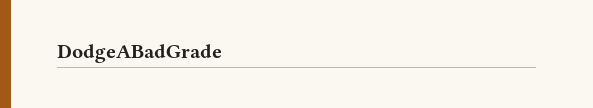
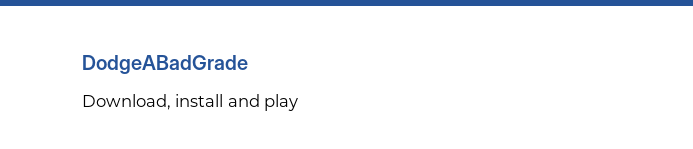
(222, 53) none -> [82,94,299,111] // Download, install and play

